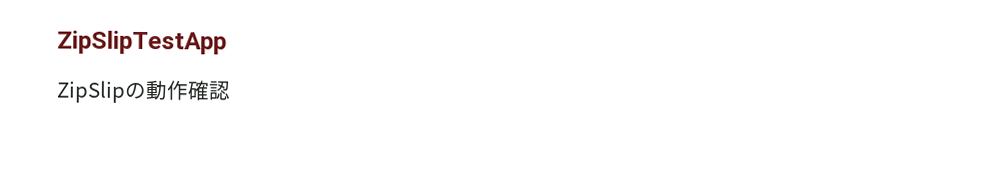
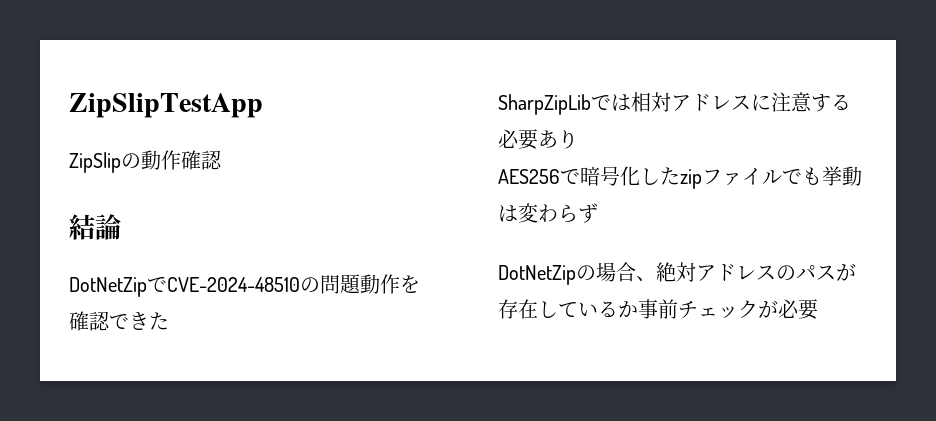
(231, 91) none -> [69,214,121,240] [69,274,420,297] [69,311,169,331] [498,92,851,115] [498,129,578,150] [498,166,862,189] [498,203,598,223] [498,262,856,285] [498,299,818,320] // 結論 // DotNetZipでCVE-2024-48510の問題動作を確認できた // SharpZipLibでは相対アドレスに注意する必要あり // AES256で暗号化したzipファイルでも挙動は変わらず // DotNetZipの場合、絶対アドレスのパスが存在しているか事前チェックが必要

